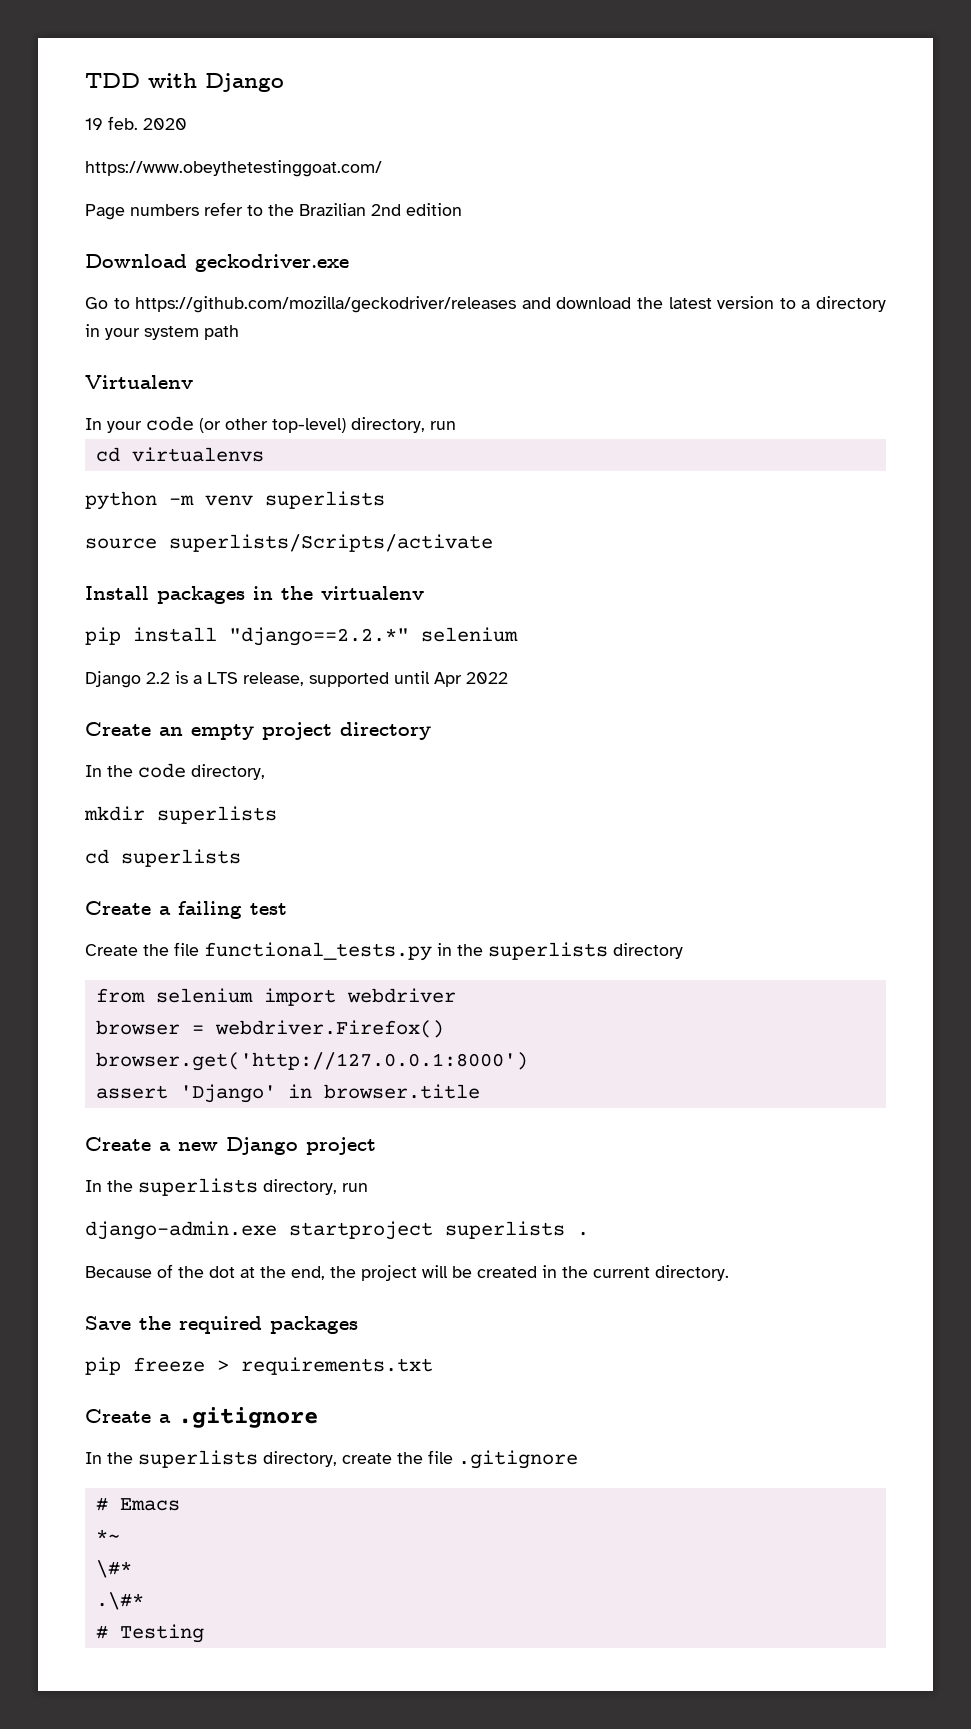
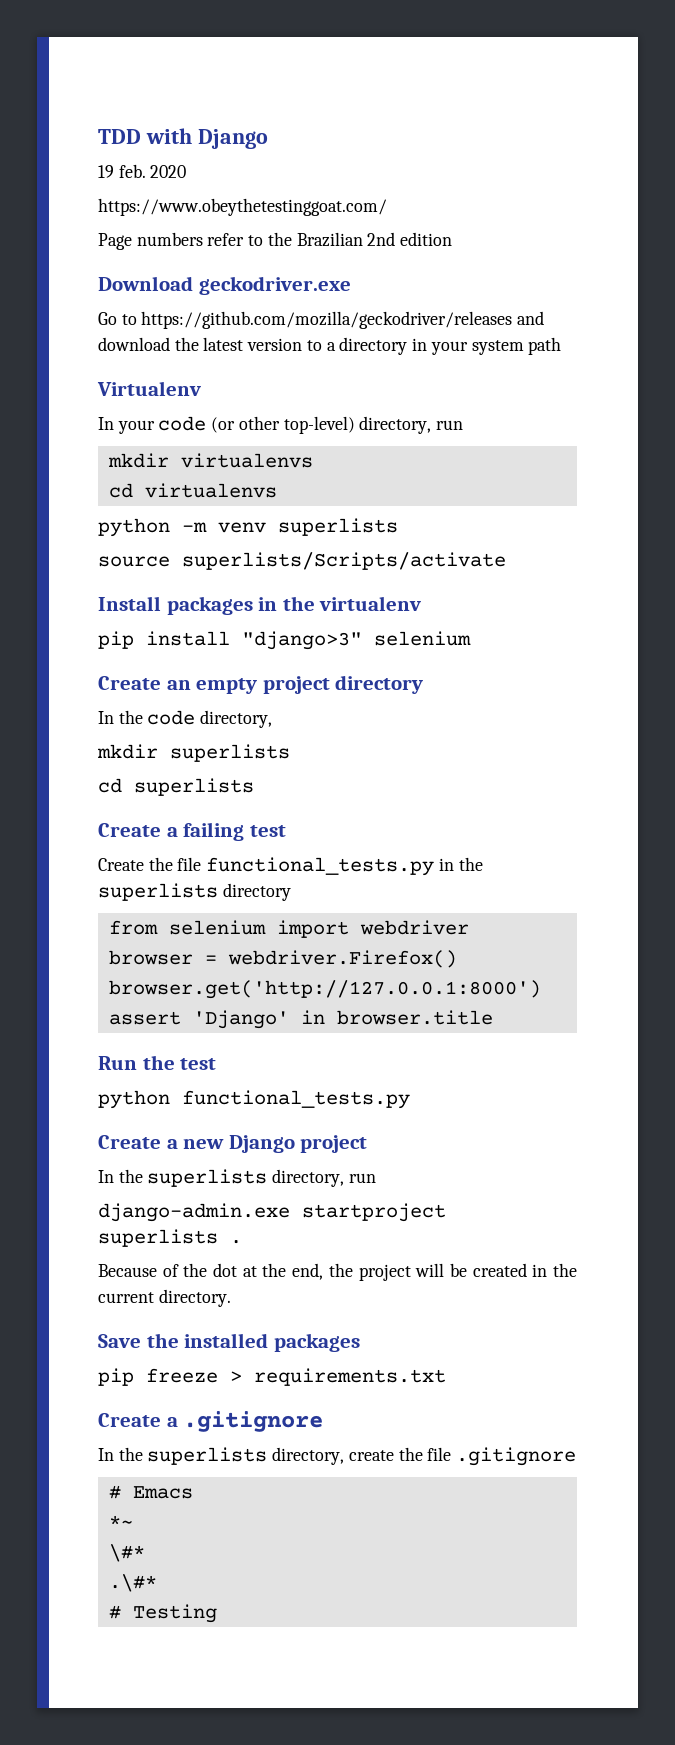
(456, 425) none -> [107,453,313,468] // mkdir virtualenvs
[229,627,518,646] [85,671,508,688] "django==2.2.*" selenium // Django 2.2 is a LTS release, supported until Apr 2022 -> [242,631,471,650] "django>3" selenium
(480, 1091) none -> [98,1055,217,1070] [98,1090,410,1109] // Run the test // python functional_tests.py
[179,1316,262,1334] required -> [184,1333,269,1348] installed

